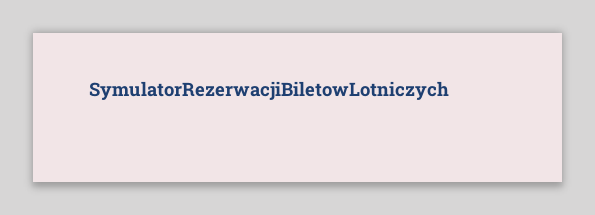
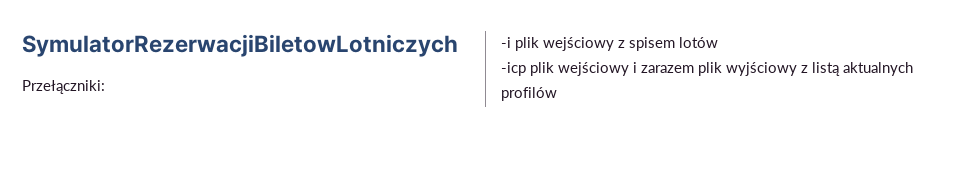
(449, 90) none -> [22,80,105,94] [501,37,718,51] [501,62,913,76] [501,87,557,101] // Przełączniki: // -i plik wejściowy z spisem lotów // -icp plik wejściowy i zarazem plik wyjściowy z listą aktualnych profilów

